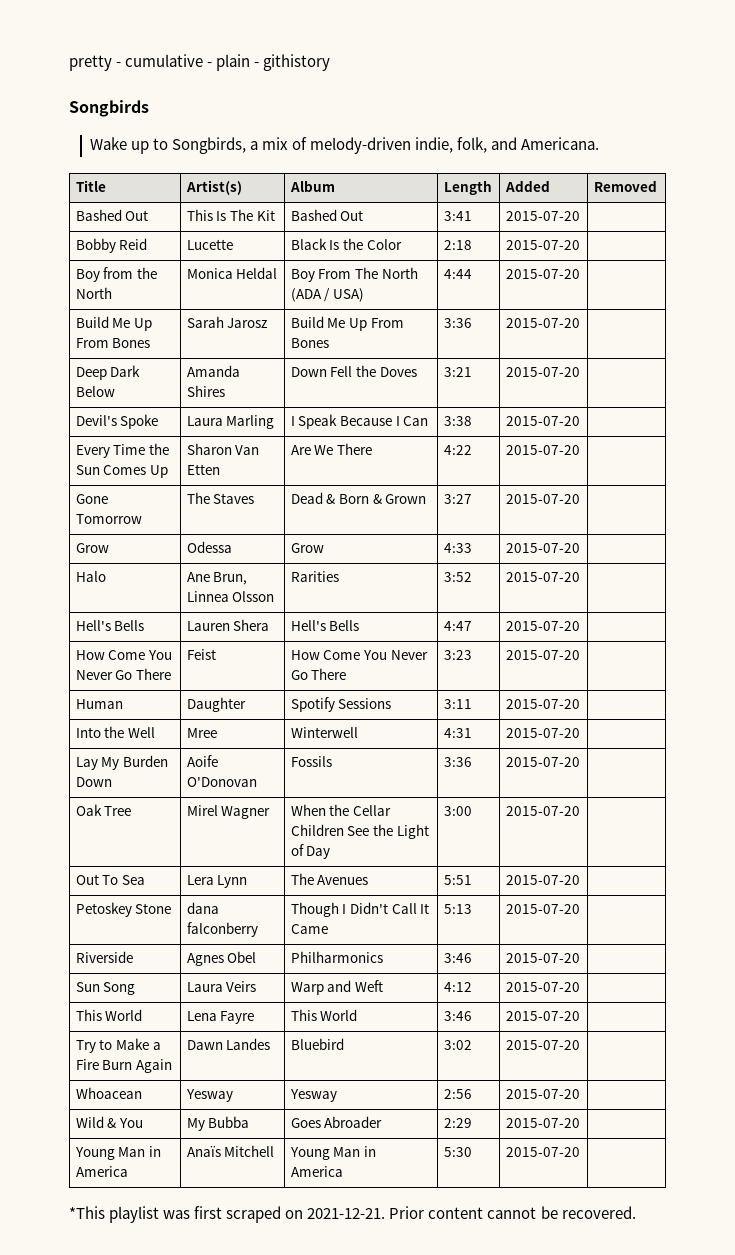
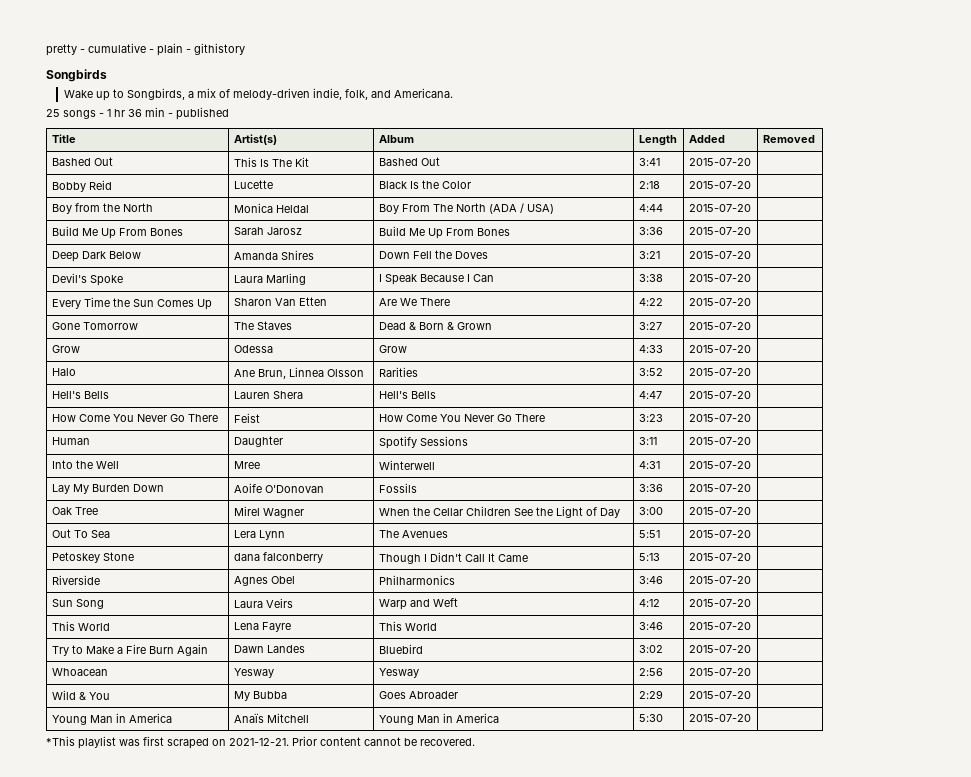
(599, 143) none -> [46,107,229,120] // 25 songs - 1 hr 36 min - published

